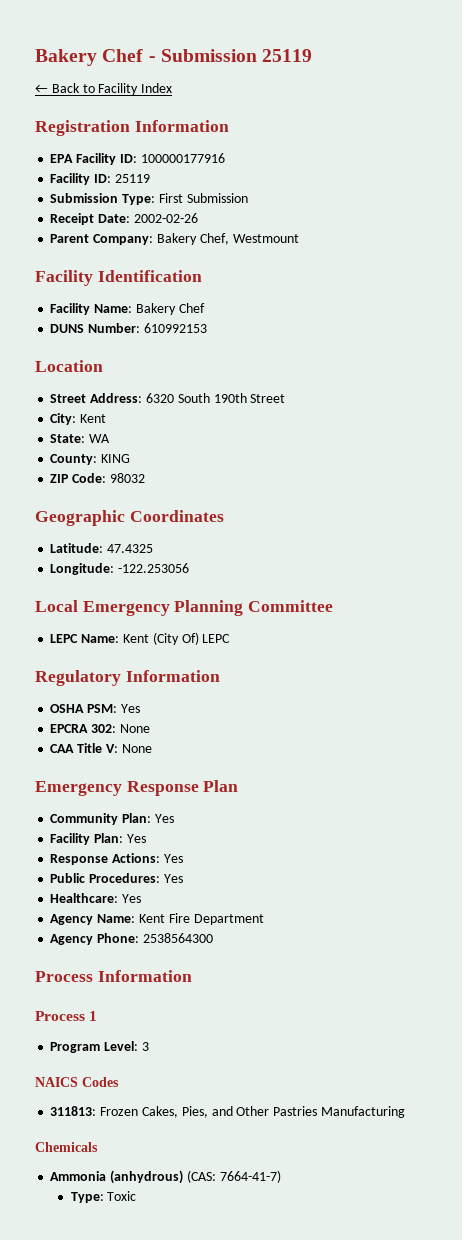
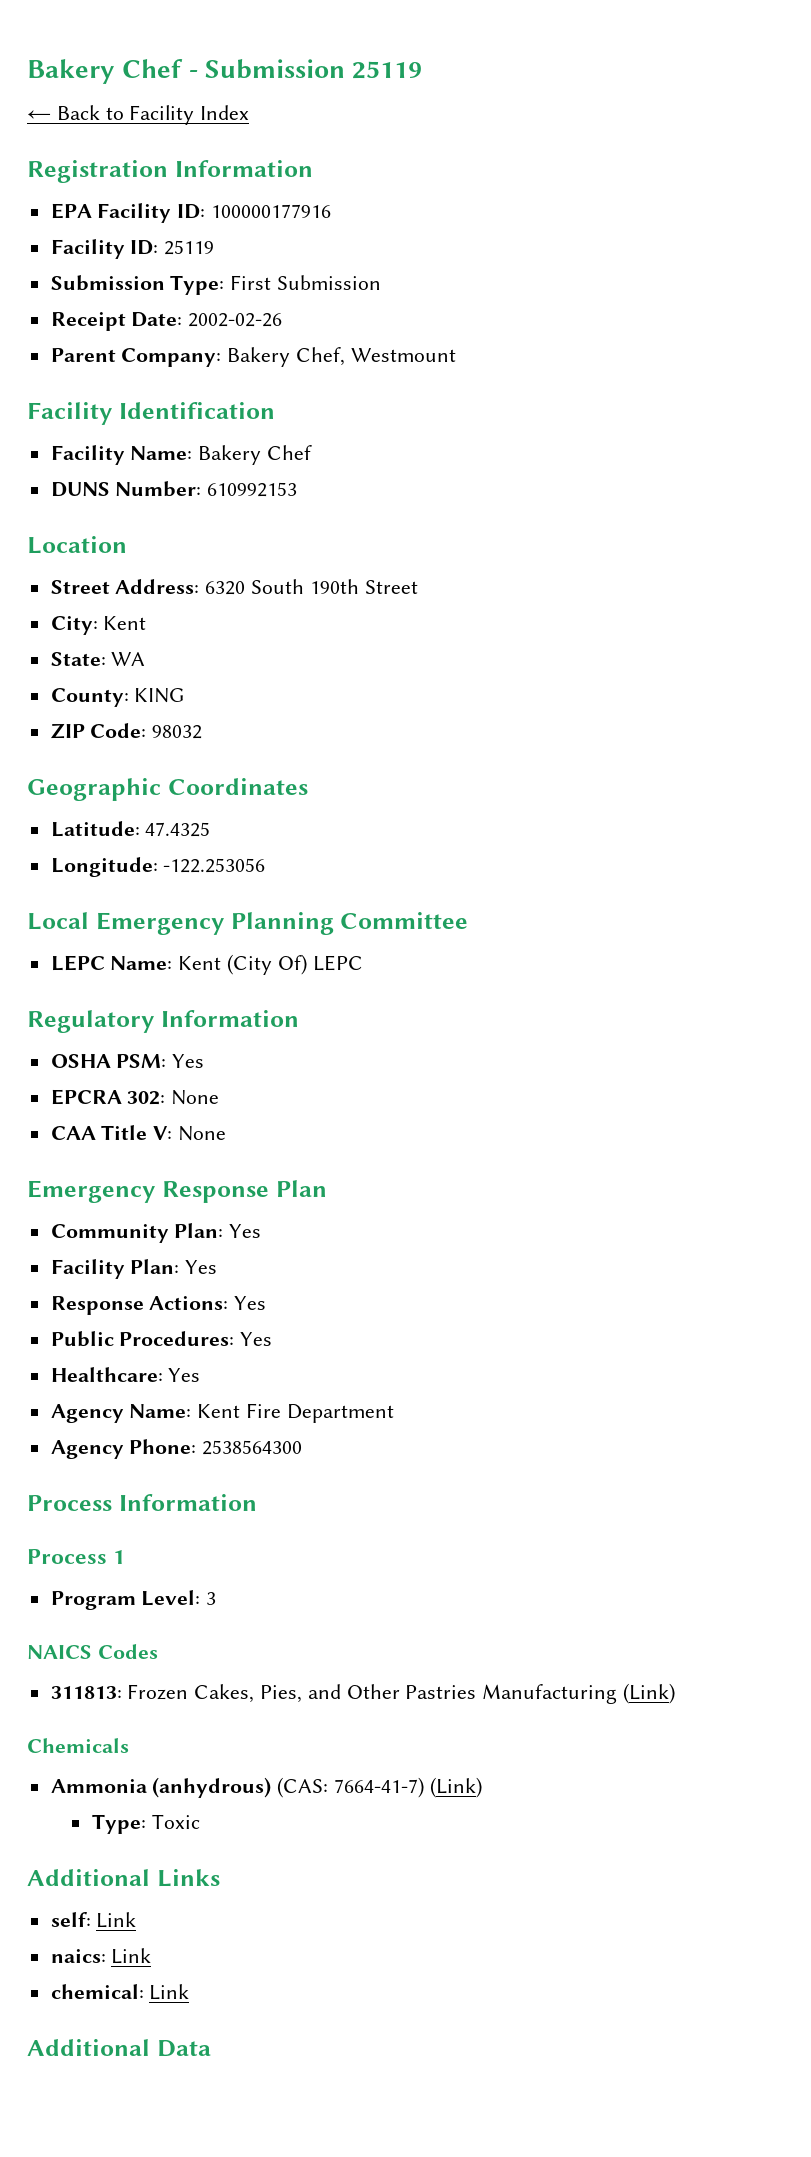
(405, 1112) none -> [623,1683,676,1704] (Link)
(281, 1176) none -> [429,1777,482,1798] (Link)
(137, 1196) none -> [27,1869,220,1887] [50,1912,137,1928] [50,1948,152,1964] [50,1984,190,2000] [27,2039,211,2057] // Additional Links // self: Link // naics: Link // chemical: Link // Additional Data

